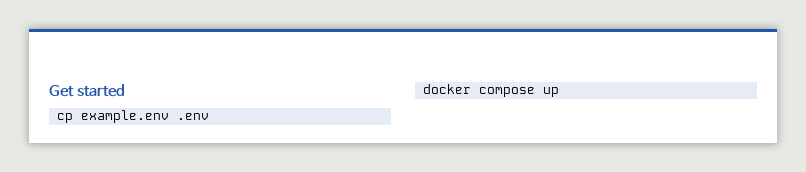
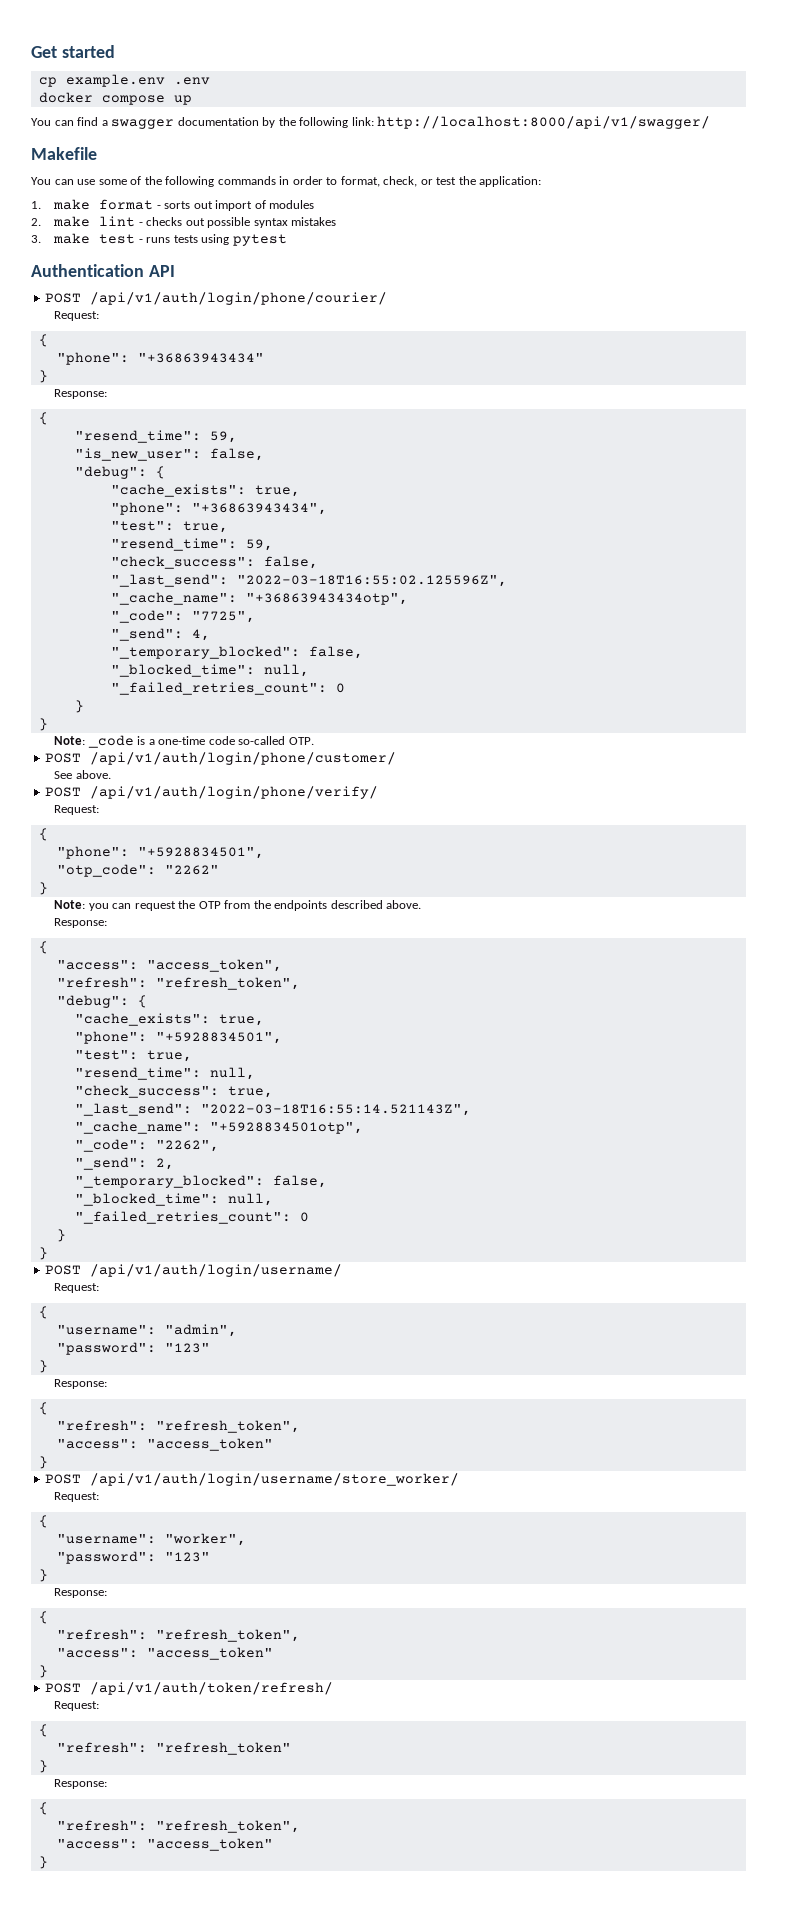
(559, 92) none -> [31,116,711,129] [31,147,97,160] [31,176,542,187] [31,199,315,211] [31,216,337,228] [31,233,287,246] [31,264,175,277] [45,292,388,305] [54,311,100,321] [38,334,48,347] [56,352,264,365] [38,370,48,383] [54,389,108,399] [38,412,48,425] [74,430,237,443] [74,448,264,461] [74,466,165,479] [110,484,300,497] [110,502,327,515] [110,521,228,533] [110,538,273,551] [110,556,318,569] [110,574,507,587] [110,592,408,605] [110,610,255,623] [110,628,210,641] [110,646,363,659] [110,664,309,677] [110,682,345,695] [74,700,84,713] [38,718,48,731] [54,735,314,748] [45,752,397,765] [54,770,111,779] [45,786,379,799] [54,805,100,815] [38,828,48,841] [56,846,264,859] [56,864,219,877] [38,882,48,895] [54,900,422,911] [54,918,108,928] [38,941,48,954] [56,959,282,972] [56,977,300,990] [56,995,147,1008] [74,1013,264,1026] [74,1031,282,1044] [74,1050,192,1062] [74,1067,255,1080] [74,1085,273,1098] [74,1103,471,1116] [74,1121,363,1134] [74,1139,219,1152] [74,1157,174,1170] [74,1175,327,1188] [74,1193,273,1206] [74,1211,309,1224] [56,1229,66,1242] [38,1247,48,1260] [45,1264,343,1277] [54,1283,100,1293] [38,1306,48,1319] [56,1324,237,1337] [56,1342,210,1355] [38,1360,48,1373] [54,1379,108,1389] [38,1402,48,1415] [56,1420,300,1433] [56,1438,273,1451] [38,1456,48,1469] [45,1473,460,1486] [54,1492,100,1502] [38,1515,48,1528] [56,1533,246,1546] [56,1551,210,1564] [38,1569,48,1582] [54,1588,108,1598] [38,1611,48,1624] [56,1629,300,1642] [56,1647,273,1660] [38,1665,48,1678] [45,1682,334,1695] [54,1701,100,1711] [38,1724,48,1737] [56,1742,291,1755] [38,1760,48,1773] [54,1779,108,1789] [38,1802,48,1815] [56,1820,300,1833] [56,1838,273,1851] [38,1856,48,1869] // You can find a swagger documentation by the following link: http://localhost:8000/api/v1/swagger/ // Makefile // You can use some of the following commands in order to format, check, or test the application: // 1. make format - sorts out import of modules // 2. make lint - checks out possible syntax mistakes // 3. make test - runs tests using pytest // Authentication API // POST /api/v1/auth/login/phone/courier/ // Request: // { // "phone": "+36863943434" // } // Response: // { // "resend_time": 59, // "is_new_user": false, // "debug": { // "cache_exists": true, // "phone": "+36863943434", // "test": true, // "resend_time": 59, // "check_success": false, // "_last_send": "2022-03-18T16:55:02.125596Z", // "_cache_name": "+36863943434otp", // "_code": "7725", // "_send": 4, // "_temporary_blocked": false, // "_blocked_time": null, // "_failed_retries_count": 0 // } // } // Note: _code is a one-time code so-called OTP. // POST /api/v1/auth/login/phone/customer/ // See above. // POST /api/v1/auth/login/phone/verify/ // Request: // { // "phone": "+5928834501", // "otp_code": "2262" // } // Note: you can request the OTP from the endpoints described above. // Response: // { // "access": "access_token", // "refresh": "refresh_token", // "debug": { // "cache_exists": true, // "phone": "+5928834501", // "test": true, // "resend_time": null, // "check_success": true, // "_last_send": "2022-03-18T16:55:14.521143Z", // "_cache_name": "+5928834501otp", // "_code": "2262", // "_send": 2, // "_temporary_blocked": false, // "_blocked_time": null, // "_failed_retries_count": 0 // } // } // POST /api/v1/auth/login/username/ // Request: // { // "username": "admin", // "password": "123" // } // Response: // { // "refresh": "refresh_token", // "access": "access_token" // } // POST /api/v1/auth/login/username/store_worker/ // Request: // { // "username": "worker", // "password": "123" // } // Response: // { // "refresh": "refresh_token", // "access": "access_token" // } // POST /api/v1/auth/token/refresh/ // Request: // { // "refresh": "refresh_token" // } // Response: // { // "refresh": "refresh_token", // "access": "access_token" // }

